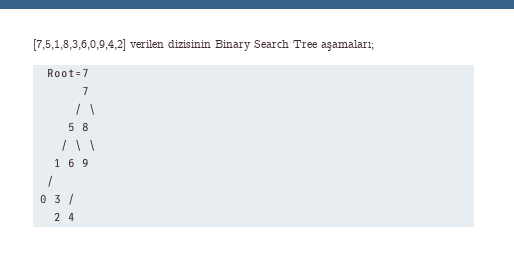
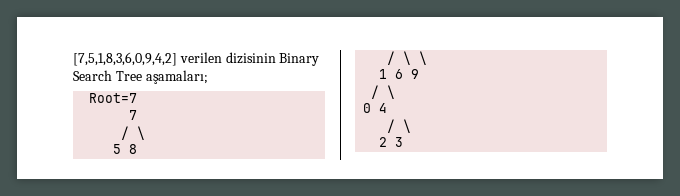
(54, 181) none -> [387,85,396,99] \
[53,193,75,205] 3 / -> [379,103,388,113] [387,119,412,133] 4 // / \
[67,212,75,221] 4 -> [395,137,404,147] 3

